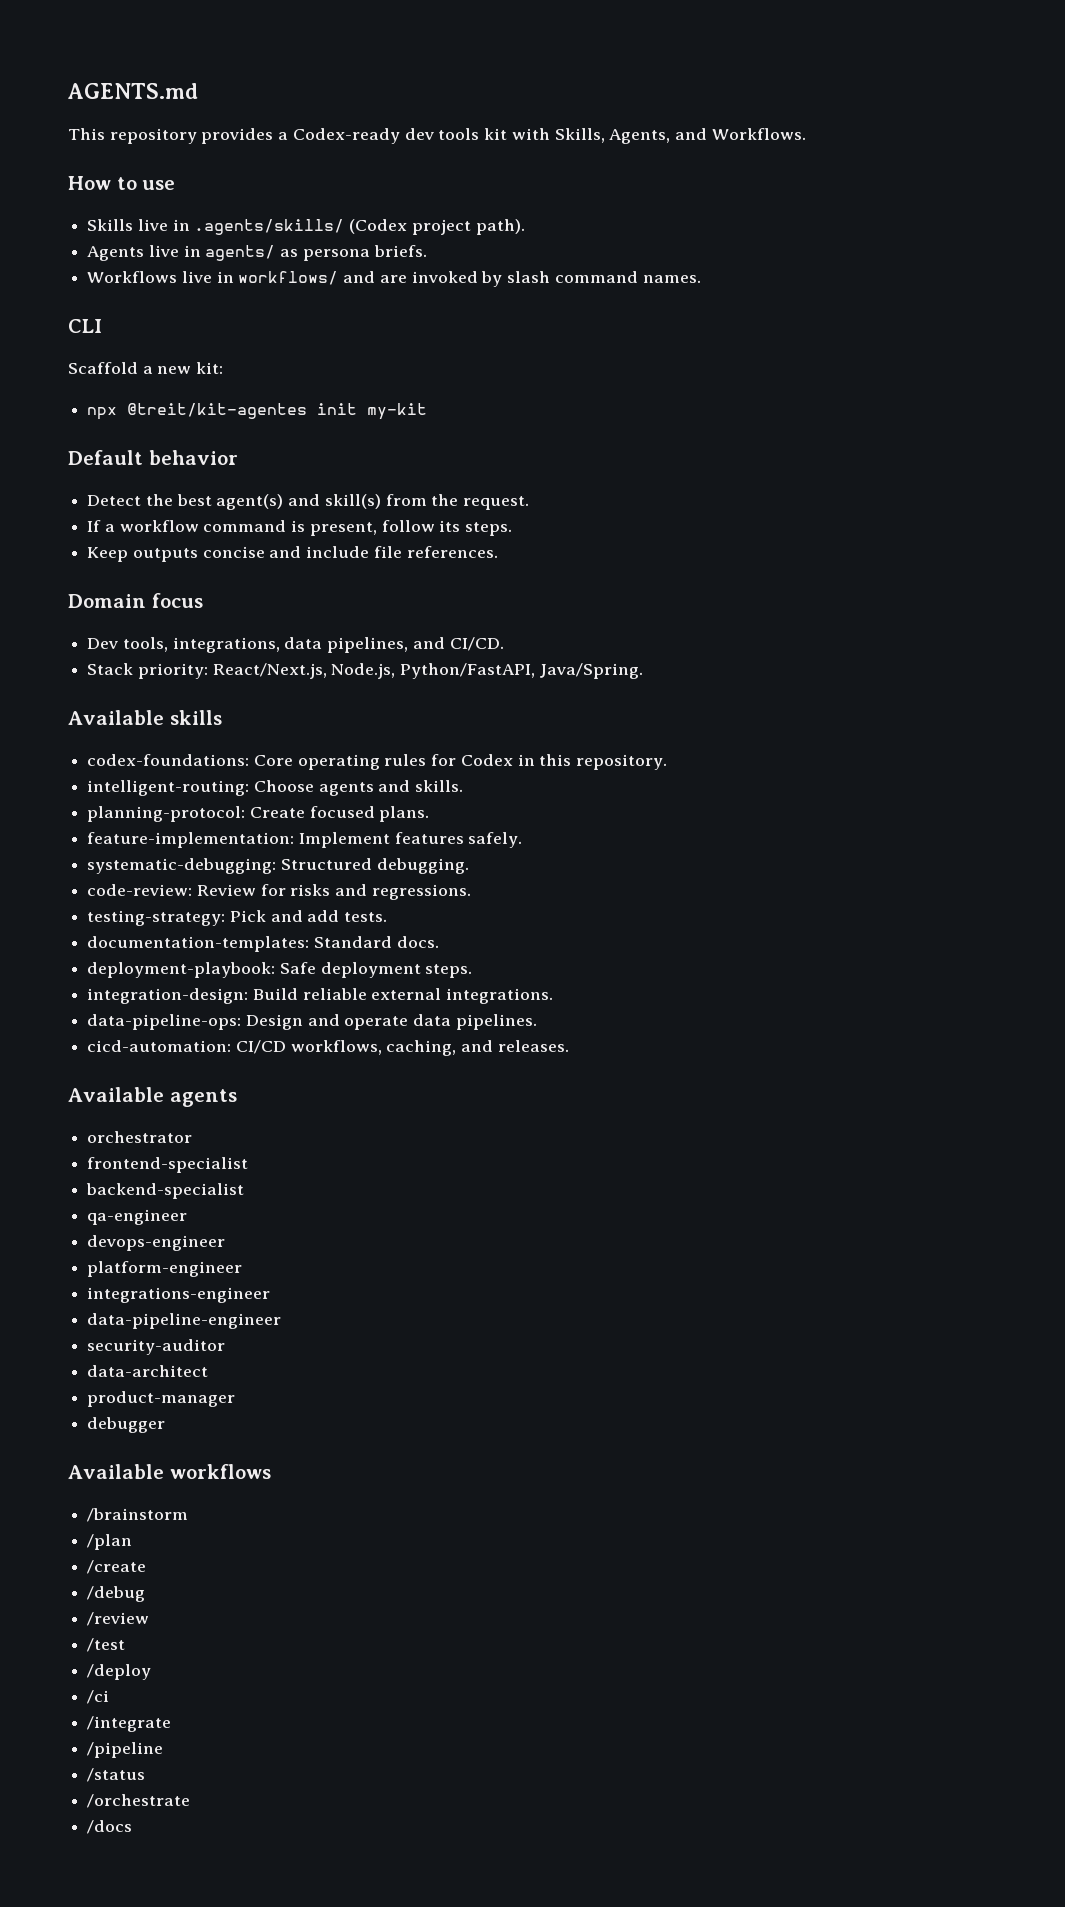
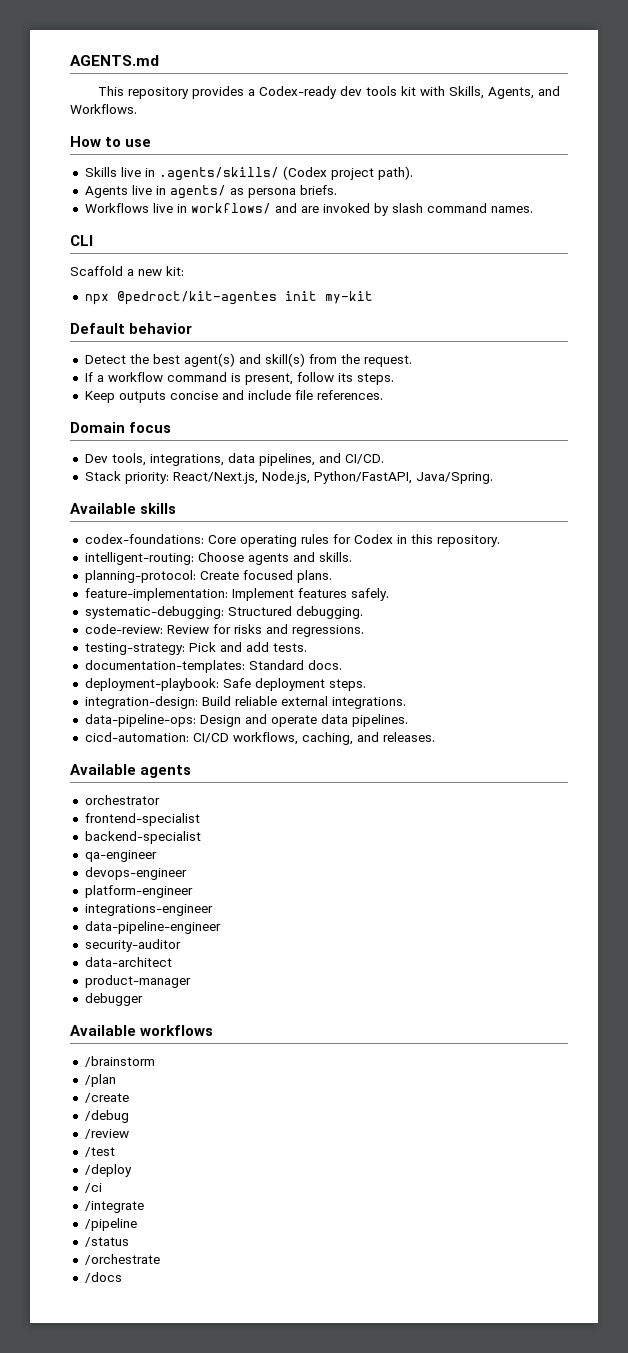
[127,403,308,419] @treit/kit-agentes -> [116,291,277,305] @pedroct/kit-agentes

